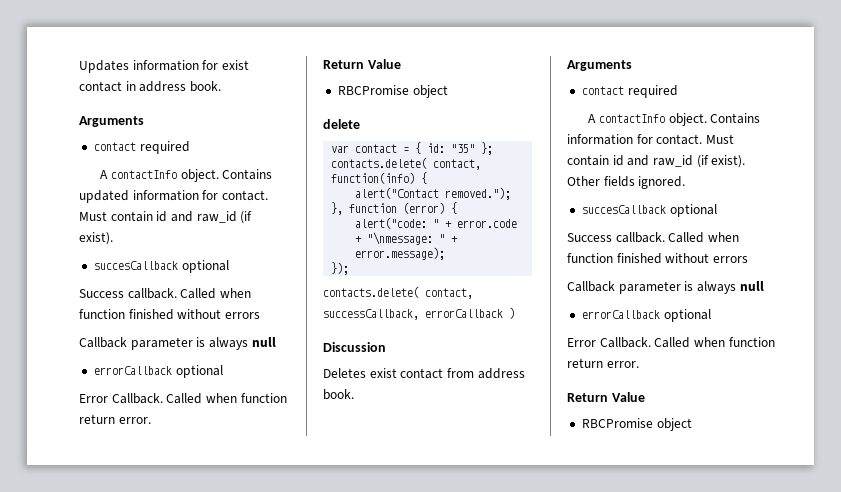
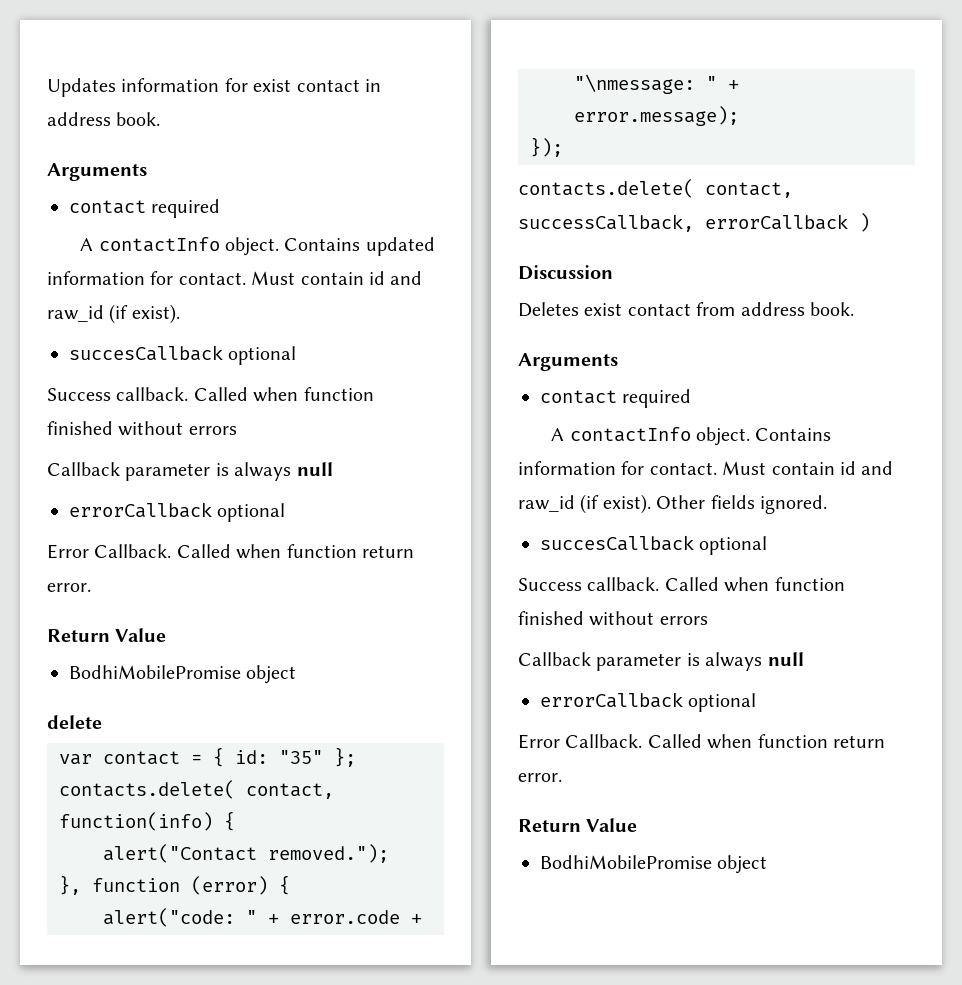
[337,85,409,95] RBCPromise -> [69,665,241,679] BodhiMobilePromise
[581,418,653,428] RBCPromise -> [540,855,712,869] BodhiMobilePromise

